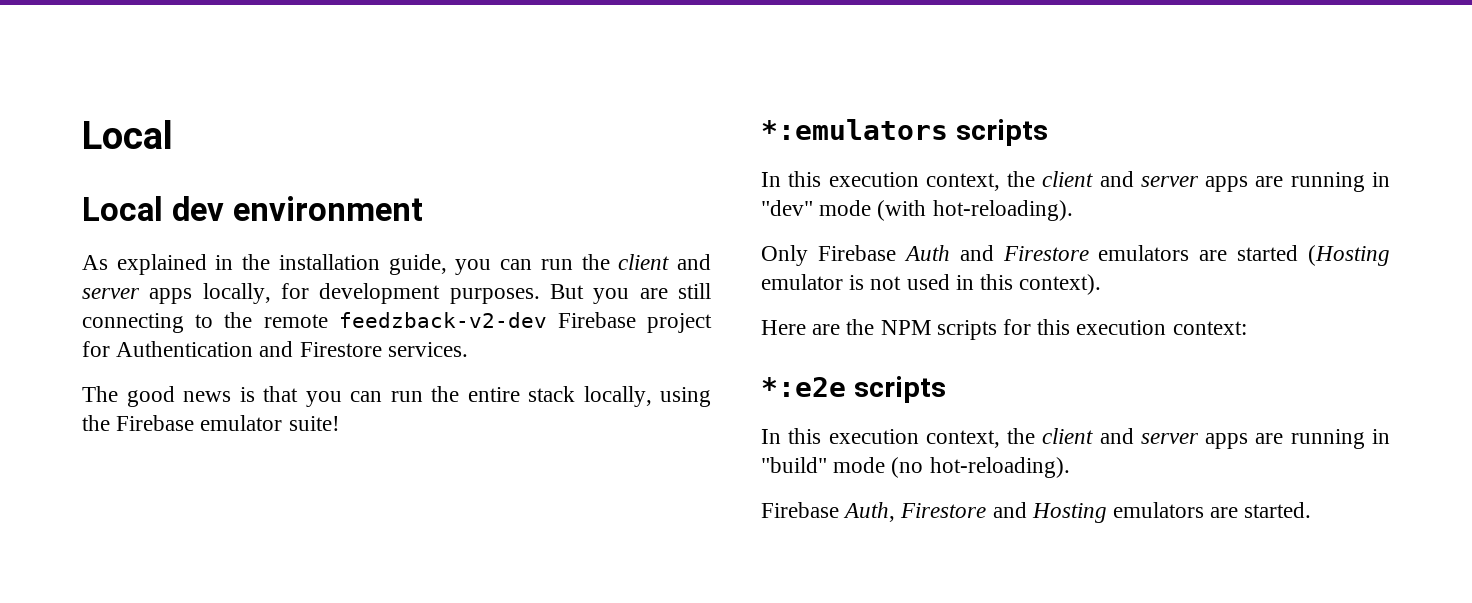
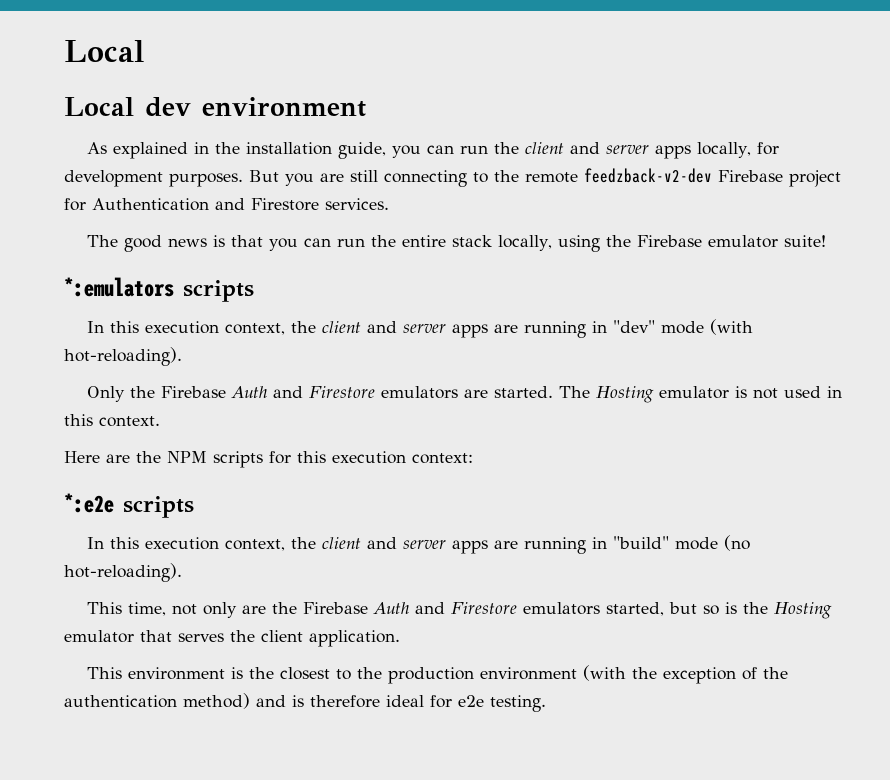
(808, 255) none -> [130,386,156,398] the
[1237,245,1390,266] started (Hosting -> [494,386,655,403] started. The Hosting
[1019,274,1102,295] context). -> [99,416,160,427] context.
[761,502,1312,523] Firebase Auth, Firestore and Hosting emulators are started. -> [87,602,833,619] [64,630,400,647] [87,665,789,684] [64,693,546,712] This time, not only are the Firebase Auth and Firestore emulators started, but so is the Hosting emulator that serves the client application. // This environment is the closest to the production environment (with the exception of the authentication method) and is therefore ideal for e2e testing.

